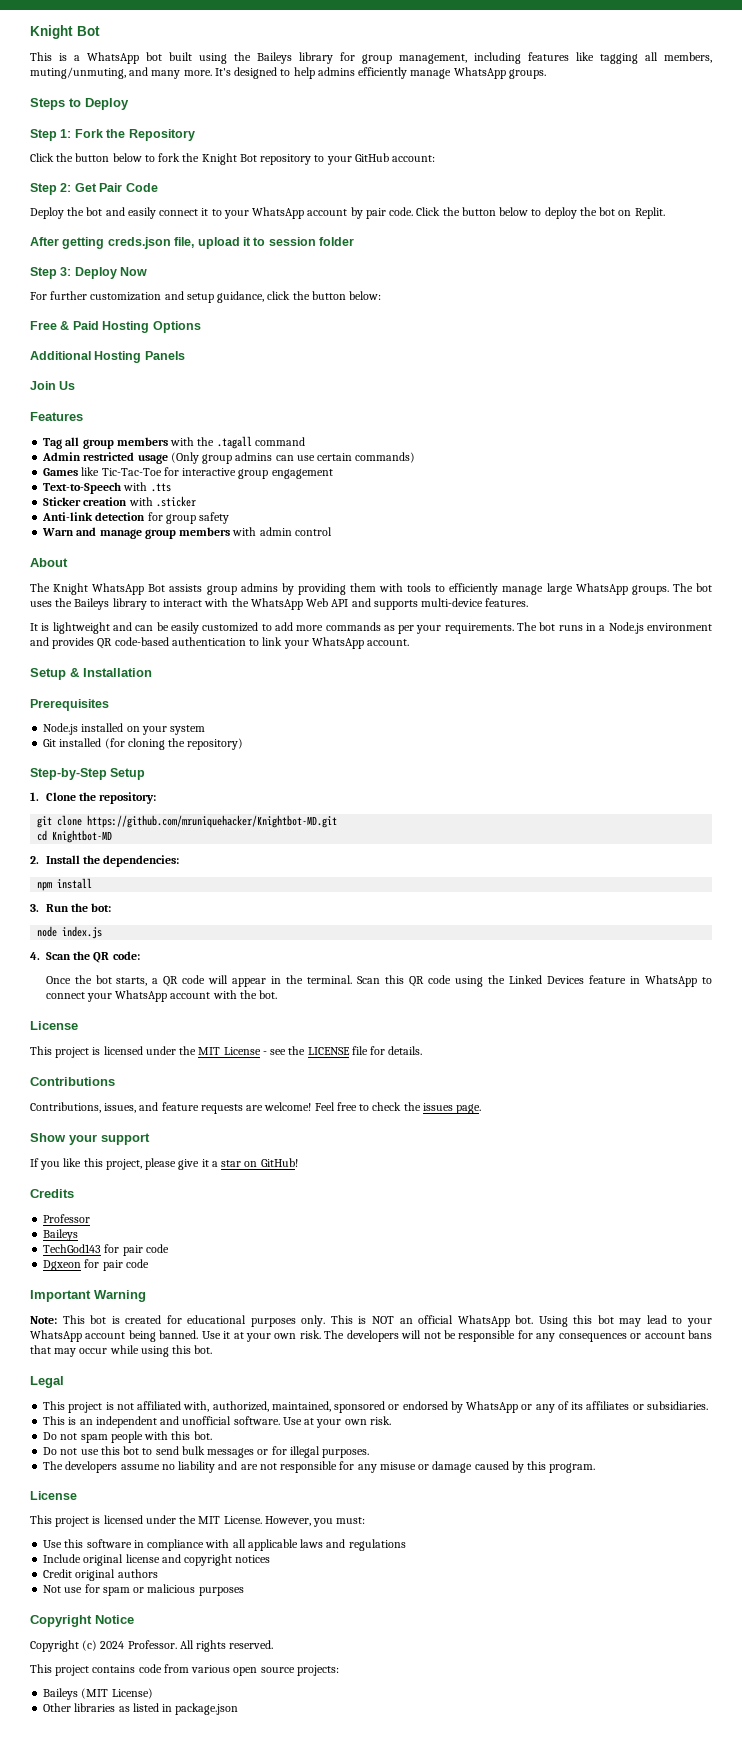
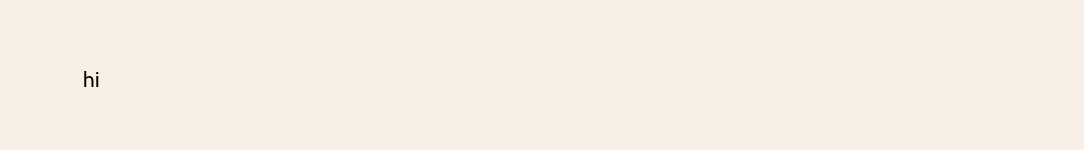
[30,25,100,39] [30,52,712,64] [30,67,546,79] [30,98,129,110] [30,129,195,141] [30,153,436,165] [30,183,158,195] [30,207,665,219] [30,237,354,249] [30,267,148,279] [30,291,382,303] [30,321,201,333] [30,351,185,363] [30,381,76,390] [30,412,83,421] [43,436,305,449] [42,452,416,464] [43,467,333,479] [43,482,171,494] [43,496,196,507] [42,512,230,524] [42,527,332,539] [30,558,68,567] [30,583,712,595] [30,598,529,610] [30,622,713,634] [30,637,410,649] [30,668,152,680] [30,699,109,711] [43,723,206,735] [43,738,244,750] [30,768,146,780] [30,792,157,804] [37,815,338,828] [37,830,113,843] [30,855,180,867] [37,878,93,891] [30,903,112,912] [37,926,103,939] [30,951,140,963] [45,975,713,987] [45,990,277,1002] [30,1021,78,1030] [30,1046,423,1058] [30,1077,115,1086] [30,1102,482,1114] [30,1133,150,1145] [30,1158,298,1170] [30,1189,74,1198] [43,1214,91,1223] [43,1229,79,1241] [43,1244,169,1256] [43,1259,149,1271] [30,1290,146,1302] [30,1315,712,1327] [30,1330,713,1342] [30,1345,213,1357] [30,1376,64,1388] [43,1401,708,1413] [43,1416,391,1428] [43,1431,212,1443] [43,1446,370,1458] [43,1461,596,1473] [30,1491,77,1500] [30,1515,366,1527] [43,1539,406,1551] [43,1554,271,1566] [43,1569,158,1581] [43,1584,244,1596] [30,1615,134,1627] [30,1640,274,1652] [30,1664,339,1676] [43,1688,153,1700] [43,1703,239,1715] Knight Bot // This is a WhatsApp bot built using the Baileys library for group management, including features like tagging all members, muting/unmuting, and many more. It's designed to help admins efficiently manage WhatsApp groups. // Steps to Deploy // Step 1: Fork the Repository // Click the button below to fork the Knight Bot repository to your GitHub account: // Step 2: Get Pair Code // Deploy the bot and easily connect it to your WhatsApp account by pair code. Click the button below to deploy the bot on Replit. // After getting creds.json file, upload it to session folder // Step 3: Deploy Now // For further customization and setup guidance, click the button below: // Free & Paid Hosting Options // Additional Hosting Panels // Join Us // Features // Tag all group members with the .tagall command // Admin restricted usage (Only group admins can use certain commands) // Games like Tic-Tac-Toe for interactive group engagement // Text-to-Speech with .tts // Sticker creation with .sticker // Anti-link detection for group safety // Warn and manage group members with admin control // About // The Knight WhatsApp Bot assists group admins by providing them with tools to efficiently manage large WhatsApp groups. The bot uses the Baileys library to interact with the WhatsApp Web API and supports multi-device features. // It is lightweight and can be easily customized to add more commands as per your requirements. The bot runs in a Node.js environment and provides QR code-based authentication to link your WhatsApp account. // Setup & Installation // Prerequisites // Node.js installed on your system // Git installed (for cloning the repository) // Step-by-Step Setup // 1. Clone the repository: // git clone https://github.com/mruniquehacker/Knightbot-MD.git // cd Knightbot-MD // 2. Install the dependencies: // npm install // 3. Run the bot: // node index.js // 4. Scan the QR code: // Once the bot starts, a QR code will appear in the terminal. Scan this QR code using the Linked Devices feature in WhatsApp to connect your WhatsApp account with the bot. // License // This project is licensed under the MIT License - see the LICENSE file for details. // Contributions // Contributions, issues, and feature requests are welcome! Feel free to check the issues page. // Show your support // If you like this project, please give it a star on GitHub! // Credits // Professor // Baileys // TechGod143 for pair code // Dgxeon for pair code // Important Warning // Note: This bot is created for educational purposes only. This is NOT an official WhatsApp bot. Using this bot may lead to your WhatsApp account being banned. Use it at your own risk. The developers will not be responsible for any consequences or account bans that may occur while using this bot. // Legal // This project is not affiliated with, authorized, maintained, sponsored or endorsed by WhatsApp or any of its affiliates or subsidiaries. // This is an independent and unofficial software. Use at your own risk. // Do not spam people with this bot. // Do not use this bot to send bulk messages or for illegal purposes. // The developers assume no liability and are not responsible for any misuse or damage caused by this program. // License // This project is licensed under the MIT License. However, you must: // Use this software in compliance with all applicable laws and regulations // Include original license and copyright notices // Credit original authors // Not use for spam or malicious purposes // Copyright Notice // Copyright (c) 2024 Professor. All rights reserved. // This project contains code from various open source projects: // Baileys (MIT License) // Other libraries as listed in package.json -> [83,71,100,87] hi

